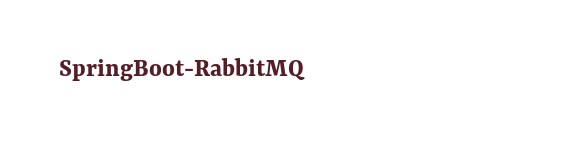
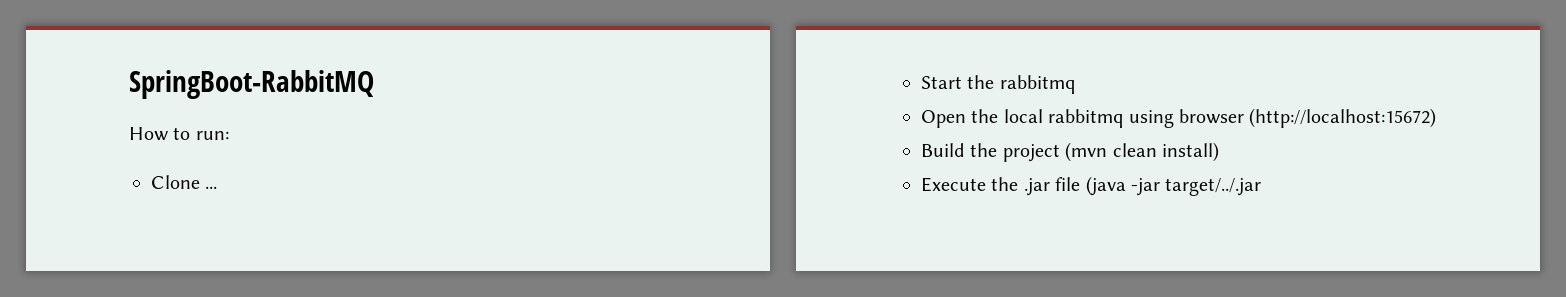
(305, 69) none -> [129,127,229,141] [151,175,218,189] [921,75,1075,94] [921,108,1437,128] [921,142,1219,162] [921,176,1262,196] // How to run: // Clone ... // Start the rabbitmq // Open the local rabbitmq using browser (http://localhost:15672) // Build the project (mvn clean install) // Execute the .jar file (java -jar target/../.jar

